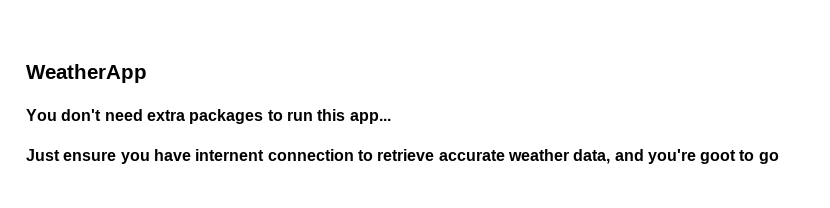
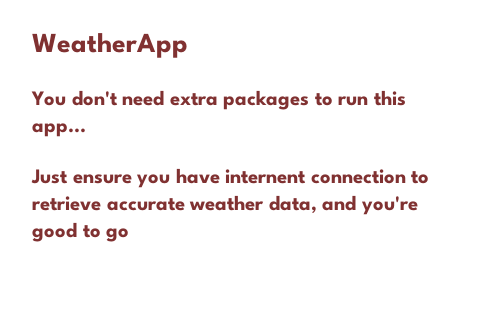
[700,150,737,164] goot -> [32,222,77,242] good

